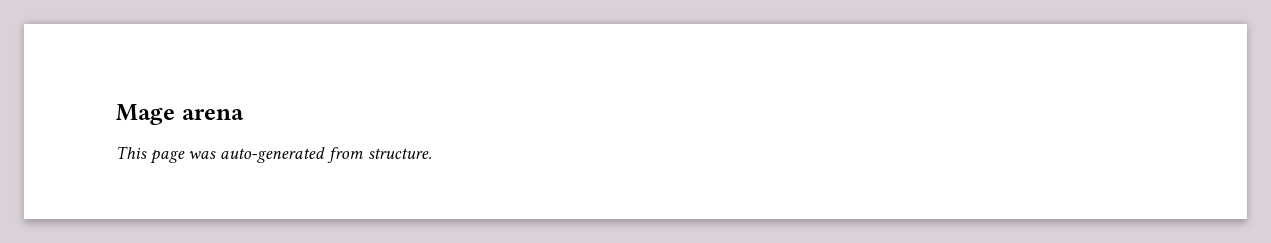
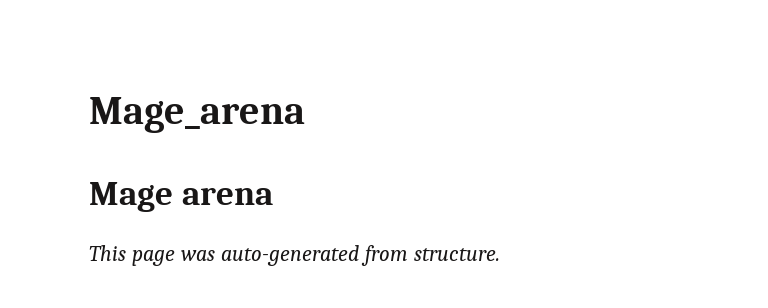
(116, 114) none -> [89,97,305,133] Mage_arena //

